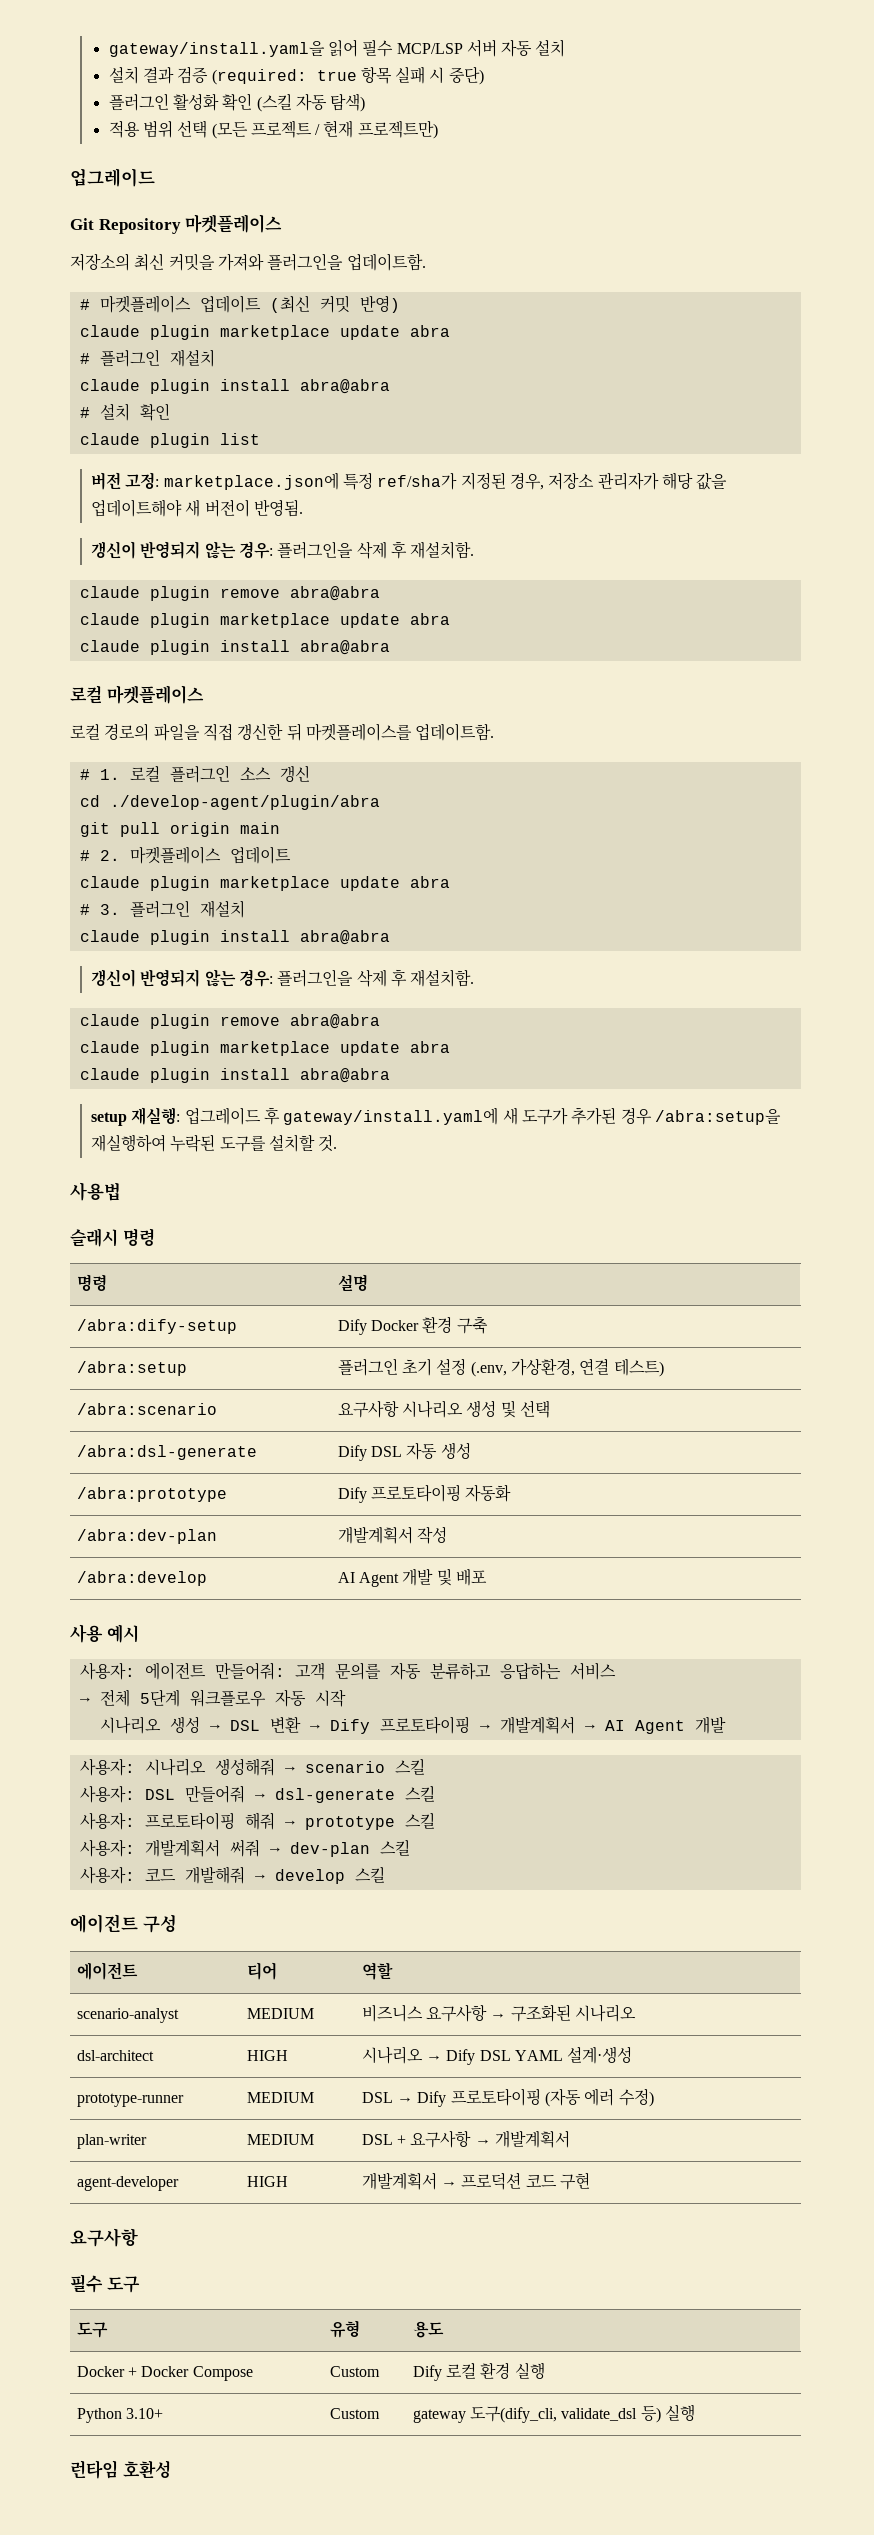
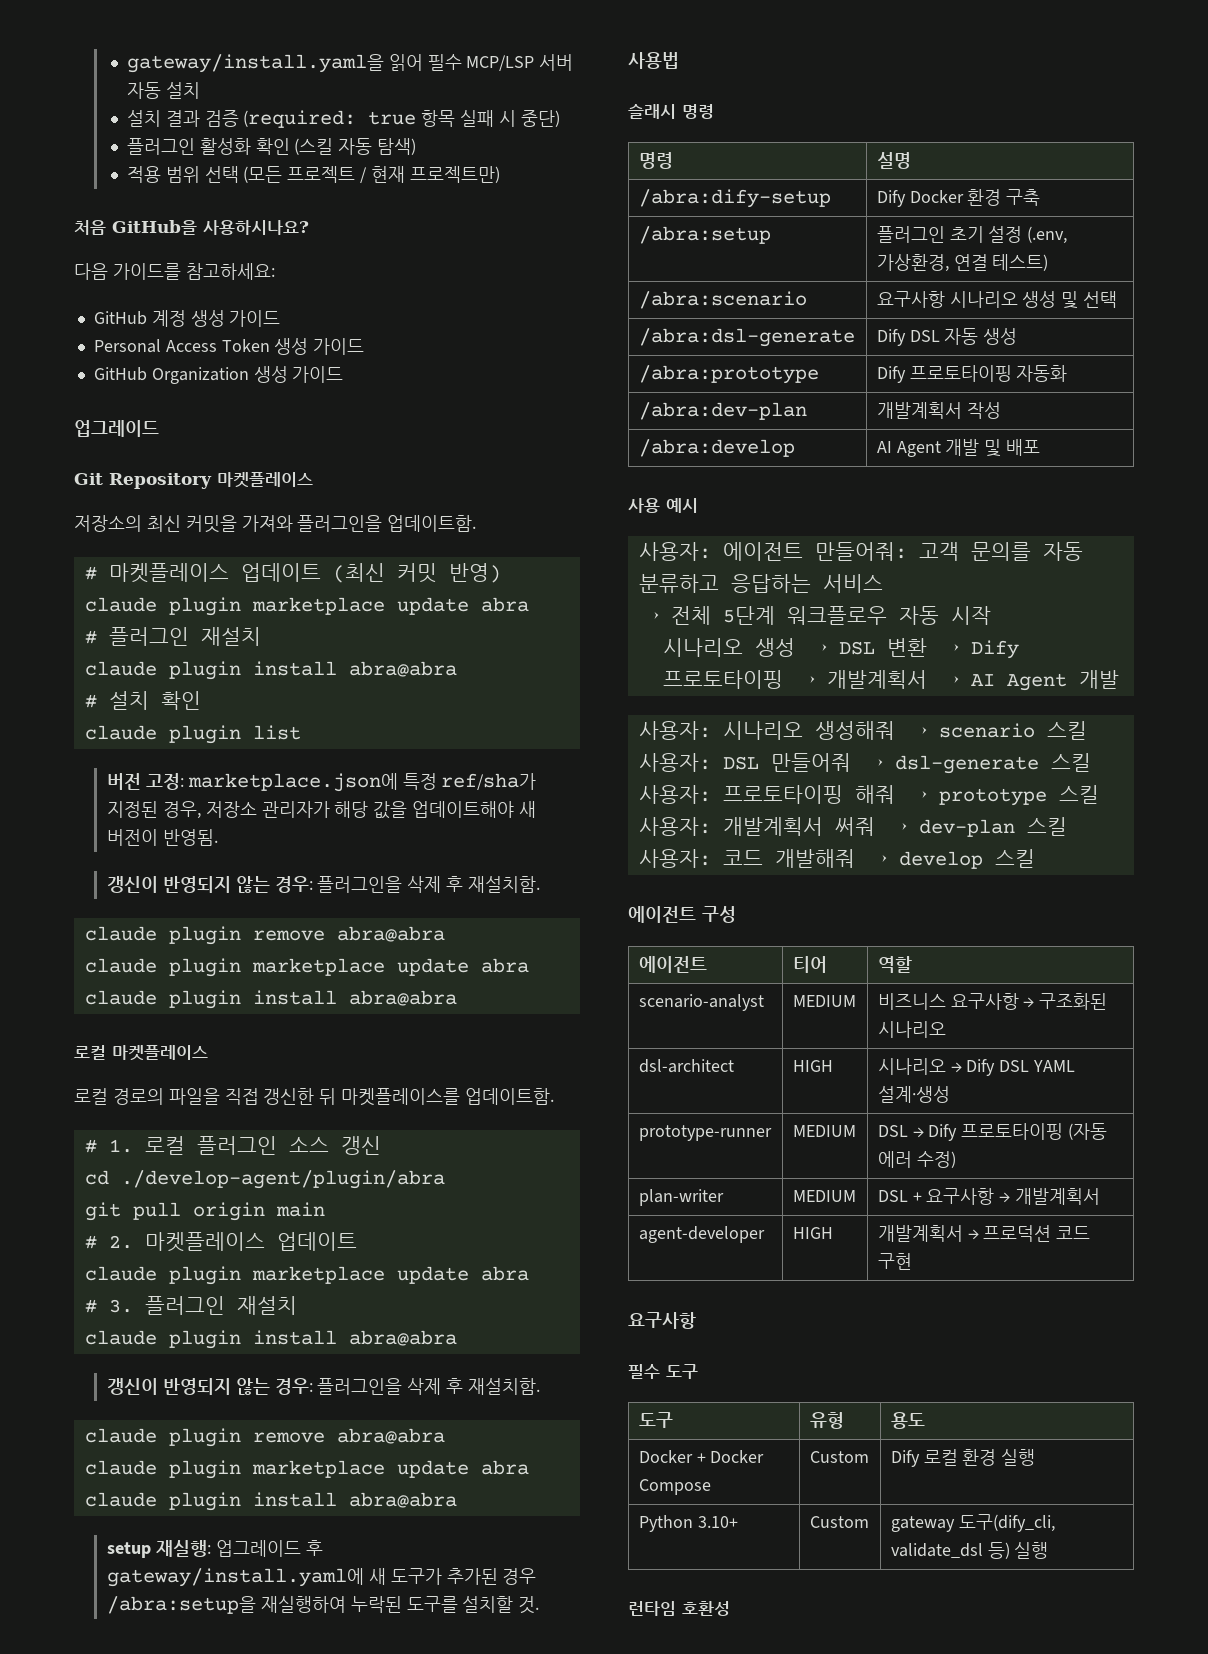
(438, 129) none -> [74,220,309,235] [74,263,275,280] [93,310,281,327] [93,338,365,355] [93,366,344,384] // 처음 GitHub을 사용하시나요? // 다음 가이드를 참고하세요: // GitHub 계정 생성 가이드 // Personal Access Token 생성 가이드 // GitHub Organization 생성 가이드

